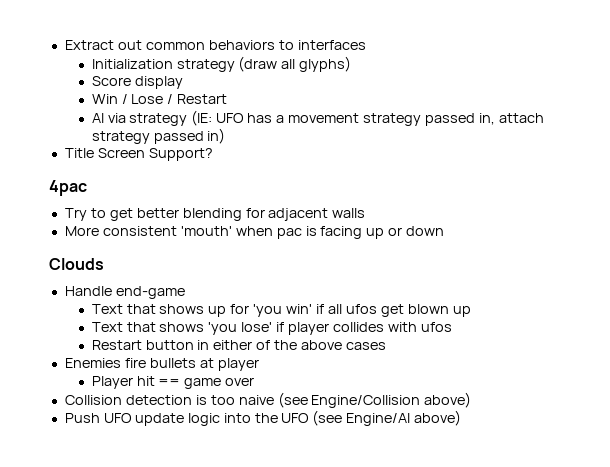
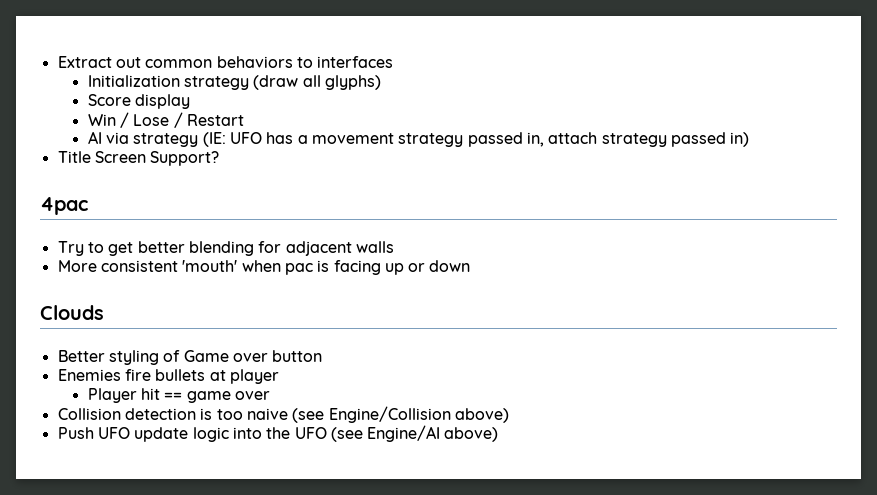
[64,286,185,299] [91,304,471,317] [91,322,452,335] [91,340,387,350] Handle end-game // Text that shows up for 'you win' if all ufos get blown up // Text that shows 'you lose' if player collides with ufos // Restart button in either of the above cases -> [57,350,323,365] Better styling of Game over button

